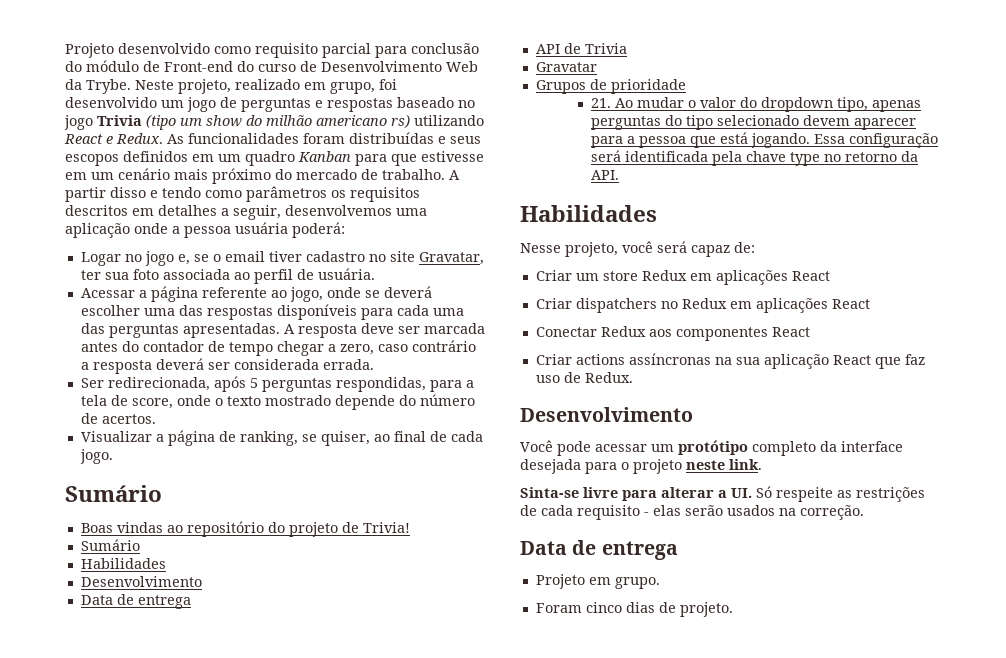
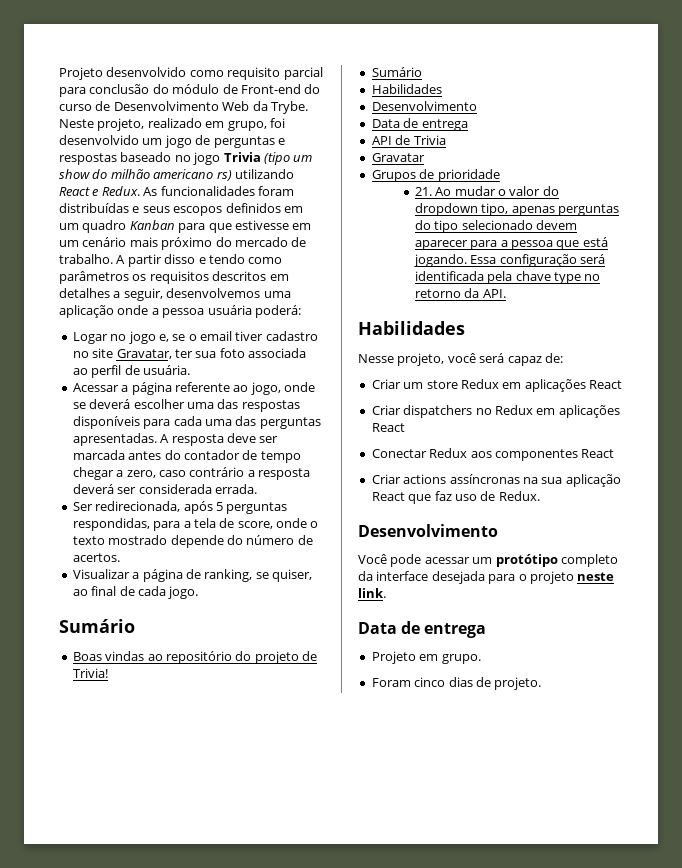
[520,486,925,502] [520,505,864,520] // Sinta-se livre para alterar a UI. Só respeite as restrições de cada requisito - elas serão usados na correção. -> (386, 593) none

